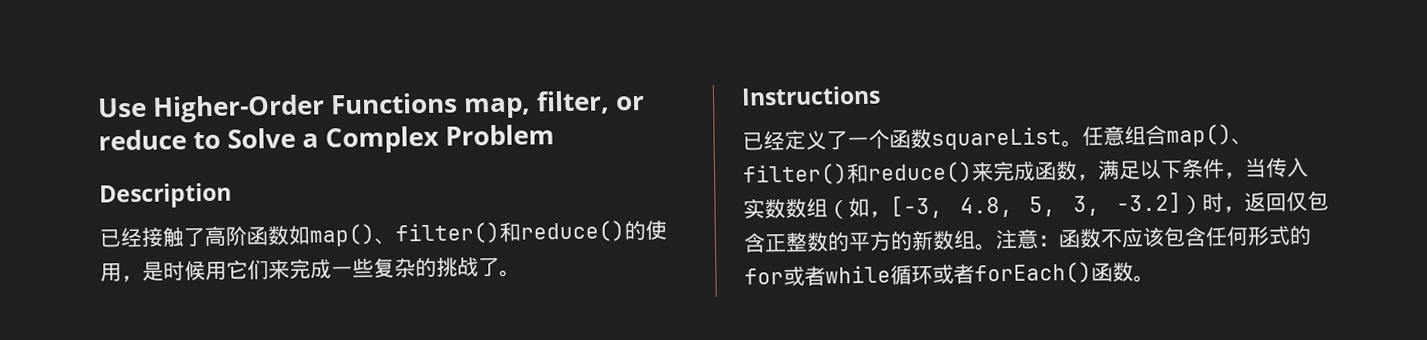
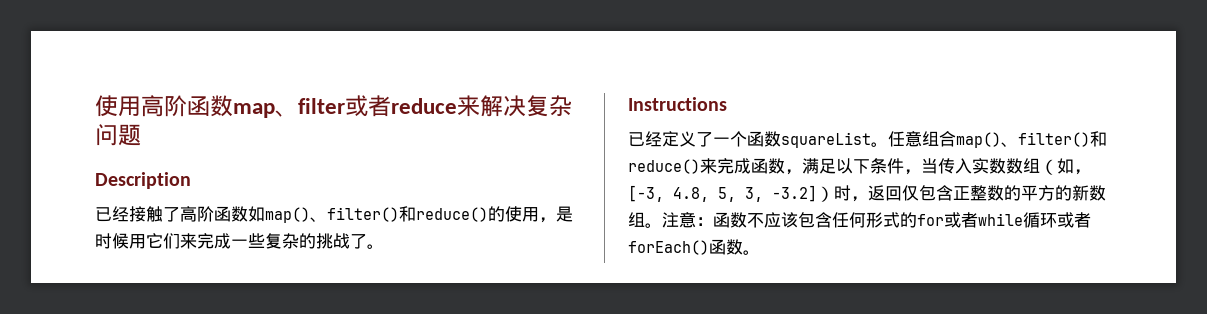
[97,90,645,123] [98,124,555,154] Use Higher-Order Functions map, filter, or reduce to Solve a Complex Problem -> [95,95,572,118] [95,124,141,146] 使用高阶函数map、filter或者reduce来解决复杂问题

